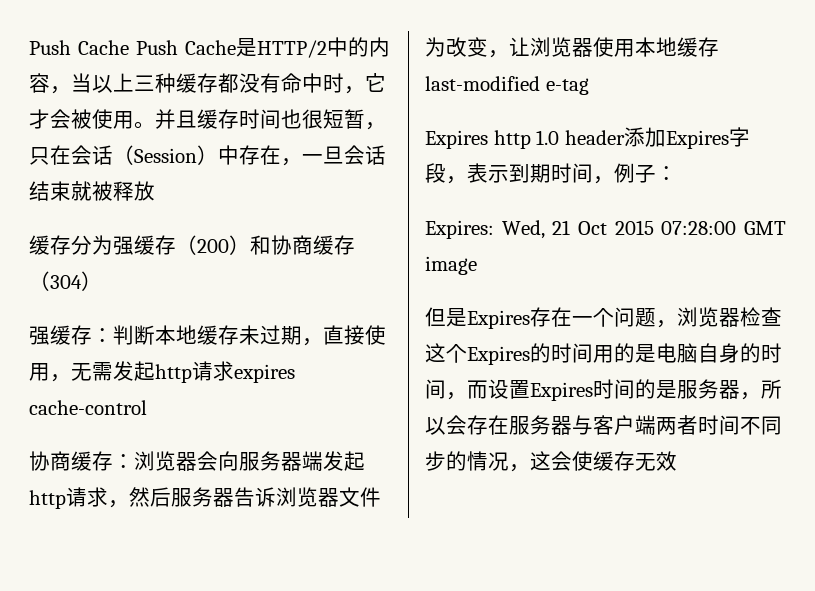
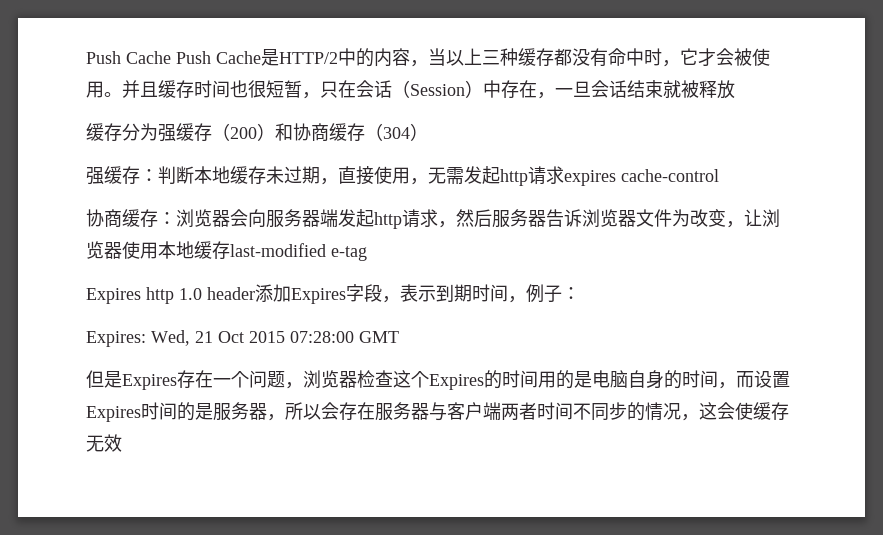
[425,256,477,275] image -> (399, 337) none

